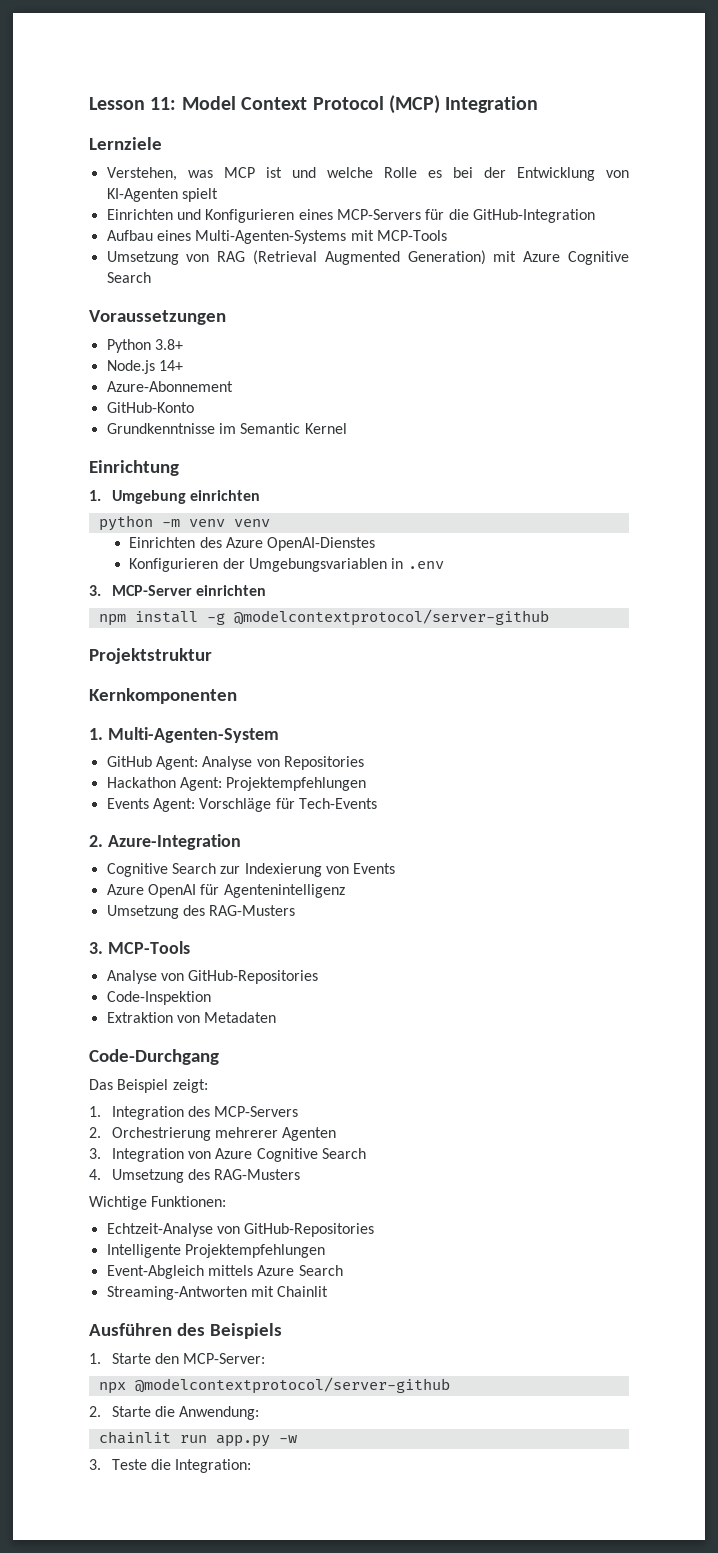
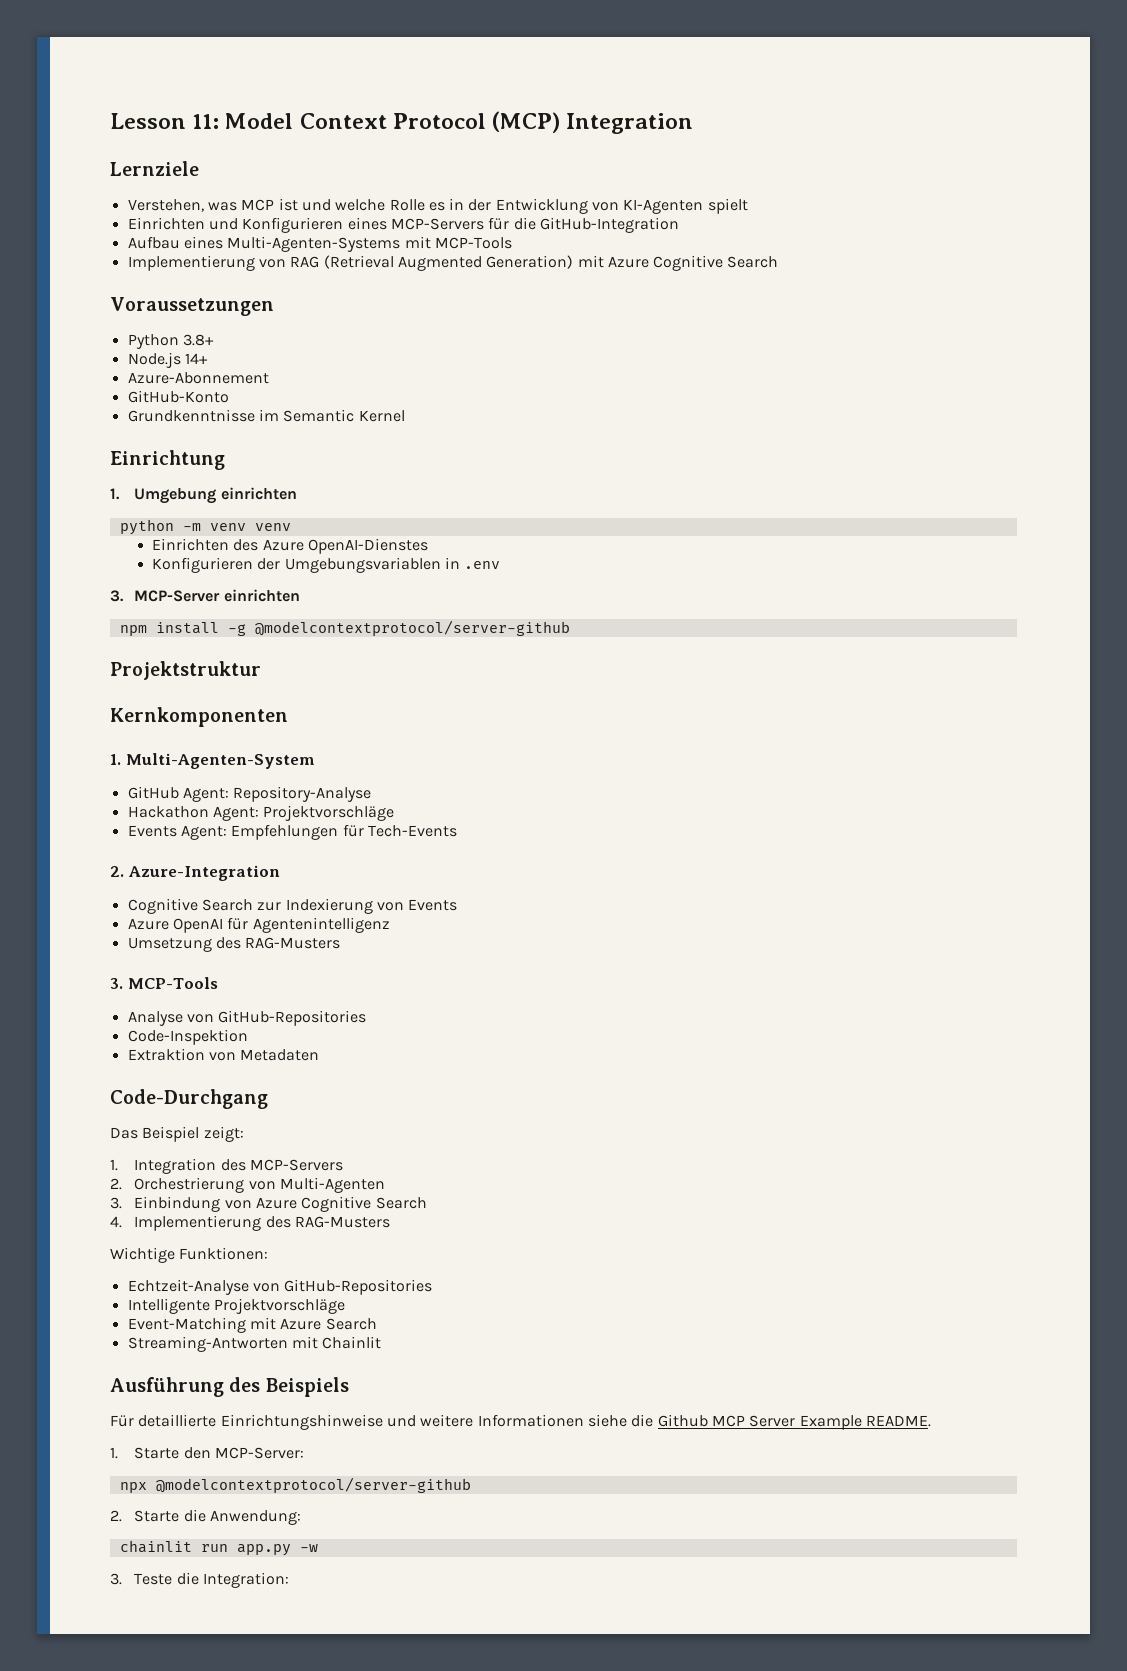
[452,167,473,178] bei -> [449,198,465,210] in
[106,251,179,265] Umsetzung -> [127,255,255,271] Implementierung
[202,756,364,770] Analyse von Repositories -> [233,786,372,802] Repository-Analyse
[226,777,367,791] Projektempfehlungen -> [263,805,395,821] Projektvorschläge
[199,798,272,812] Vorschläge -> [231,824,339,840] Empfehlungen
[215,1127,337,1141] [89,1148,184,1162] mehrerer Agenten // 3. Integration -> [248,1177,385,1193] [110,1196,221,1212] von Multi-Agenten // 3. Einbindung
[111,1169,184,1183] Umsetzung -> [134,1215,262,1231] Implementierung
[184,1244,325,1258] [106,1265,253,1279] Projektempfehlungen // Event-Abgleich mittels -> [213,1298,345,1314] [127,1317,276,1333] Projektvorschläge // Event-Matching mit
[89,1323,172,1336] Ausführen -> [110,1377,224,1397] Ausführung
(282, 1331) none -> [110,1414,931,1430] // Für detaillierte Einrichtungshinweise und weitere Informationen siehe die Github MCP Server Example README.

